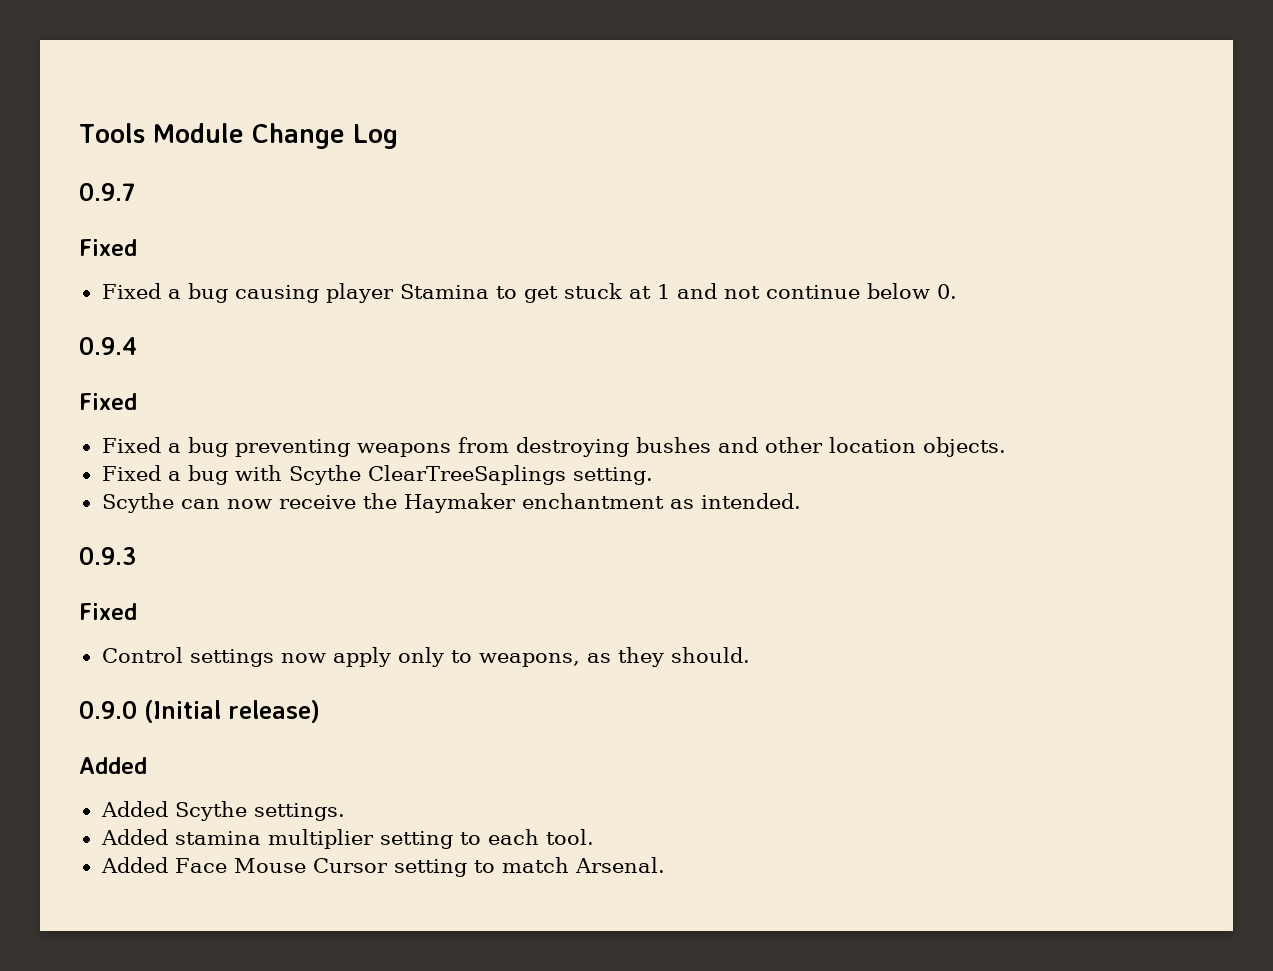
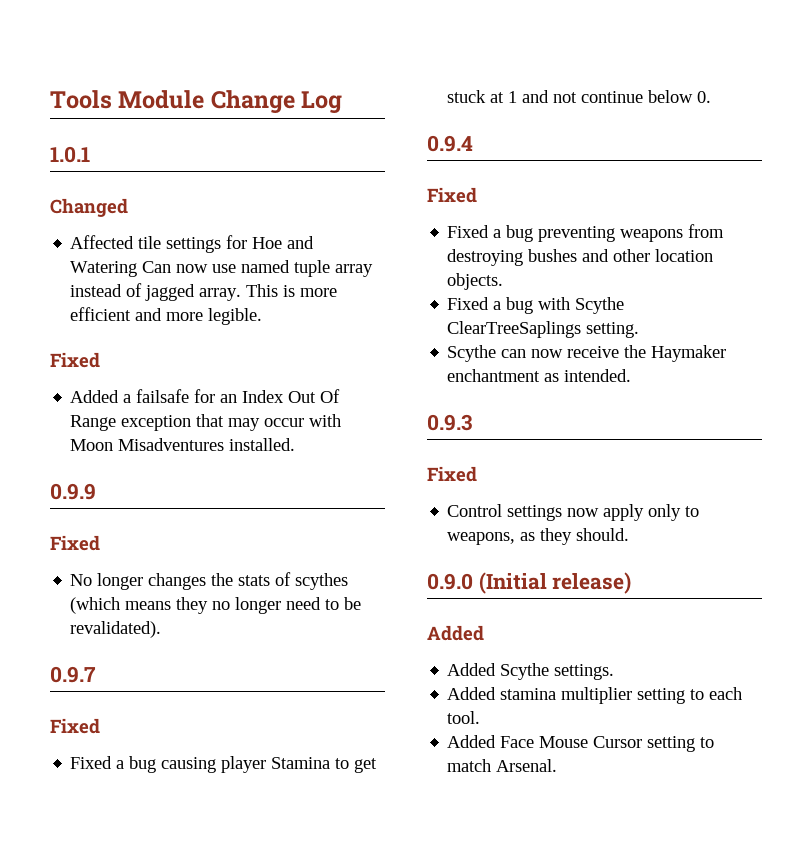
(398, 136) none -> [50,146,90,163] [50,198,128,217] [70,235,315,253] [70,260,374,277] [70,283,338,301] [70,307,263,325] [50,352,100,368] [70,389,341,403] [70,414,342,431] [70,438,296,451] [50,483,96,500] [50,535,100,551] [70,572,349,590] [70,597,362,614] [70,621,162,638] // 1.0.1 // Changed // Affected tile settings for Hoe and Watering Can now use named tuple array instead of jagged array. This is more efficient and more legible. // Fixed // Added a failsafe for an Index Out Of Range exception that may occur with Moon Misadventures installed. // 0.9.9 // Fixed // No longer changes the stats of scythes (which means they no longer need to be revalidated).

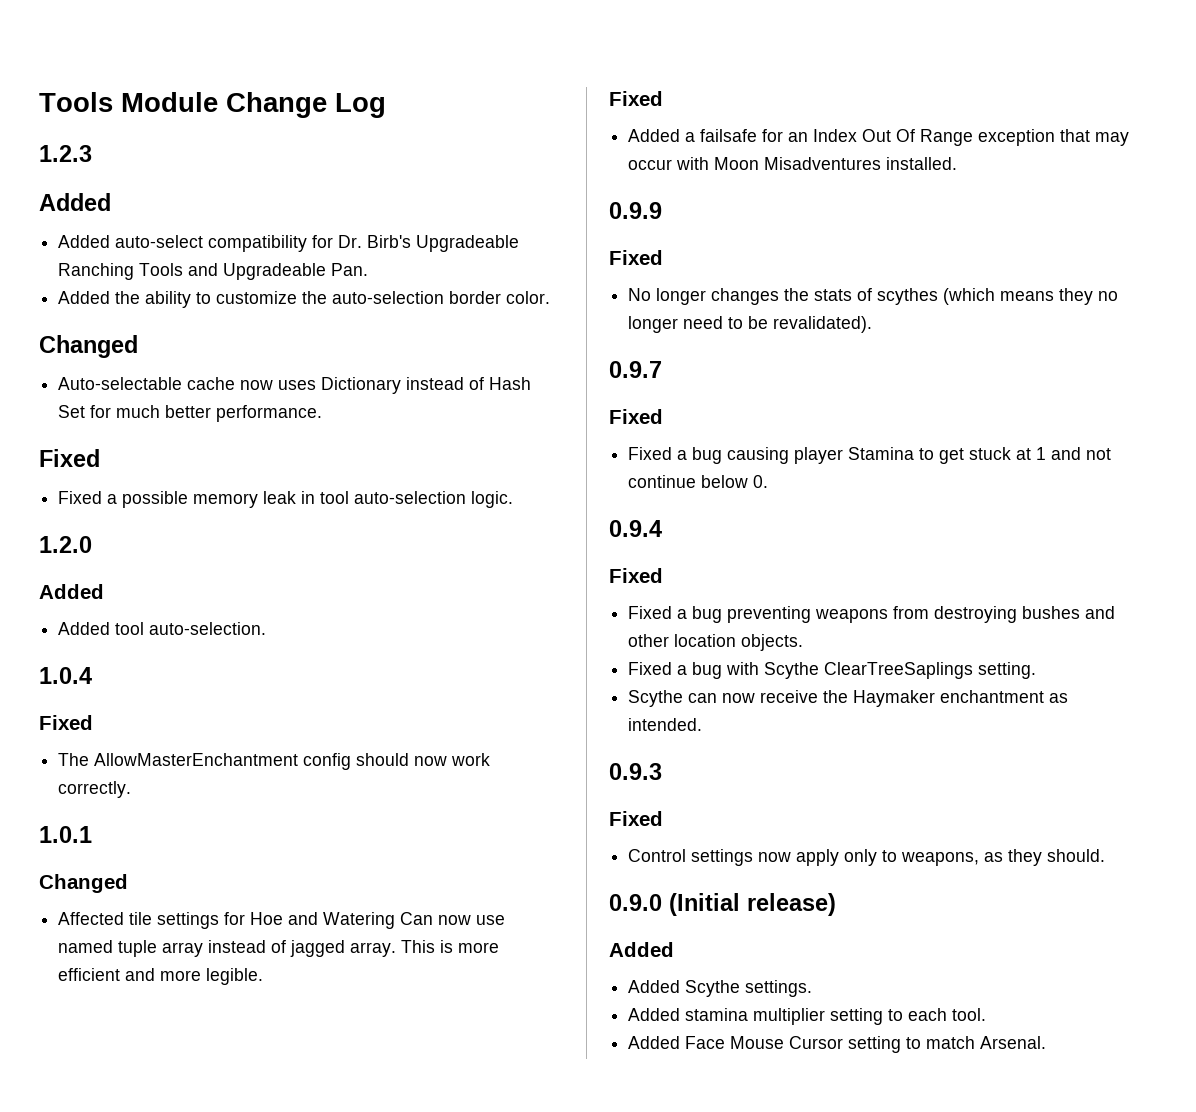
(343, 102) none -> [39,145,92,162] [39,193,111,211] [58,235,520,252] [58,263,369,280] [58,291,551,308] [39,335,138,358] [58,377,532,394] [58,405,323,422] [39,449,100,467] [58,491,514,508] [39,536,92,553] [39,584,104,599] [58,622,267,635] [39,667,92,684] [39,715,93,730] [58,753,491,770] [58,781,132,798] // 1.2.3 // Added // Added auto-select compatibility for Dr. Birb's Upgradeable Ranching Tools and Upgradeable Pan. // Added the ability to customize the auto-selection border color. // Changed // Auto-selectable cache now uses Dictionary instead of Hash Set for much better performance. // Fixed // Fixed a possible memory leak in tool auto-selection logic. // 1.2.0 // Added // Added tool auto-selection. // 1.0.4 // Fixed // The AllowMasterEnchantment config should now work correctly.

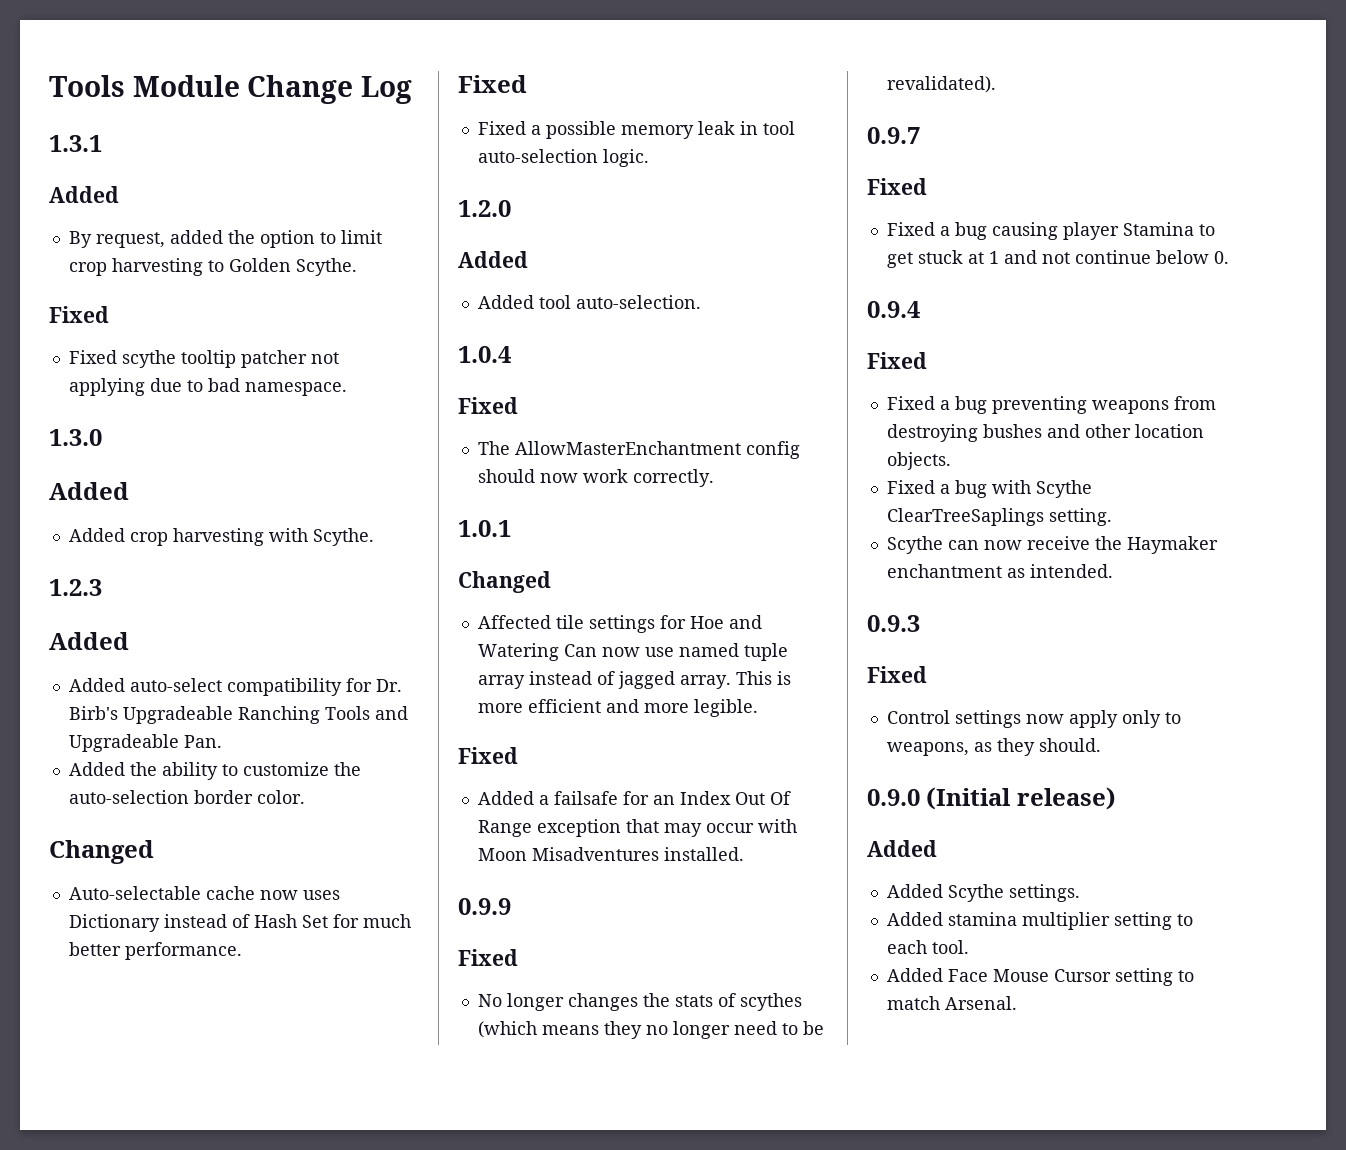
(386, 105) none -> [49,135,102,152] [49,186,119,203] [68,230,382,248] [68,258,357,276] [49,306,109,323] [68,350,339,368] [68,378,347,396] [49,429,102,446] [49,482,129,500] [68,528,374,546] // 1.3.1 // Added // By request, added the option to limit crop harvesting to Golden Scythe. // Fixed // Fixed scythe tooltip patcher not applying due to bad namespace. // 1.3.0 // Added // Added crop harvesting with Scythe.

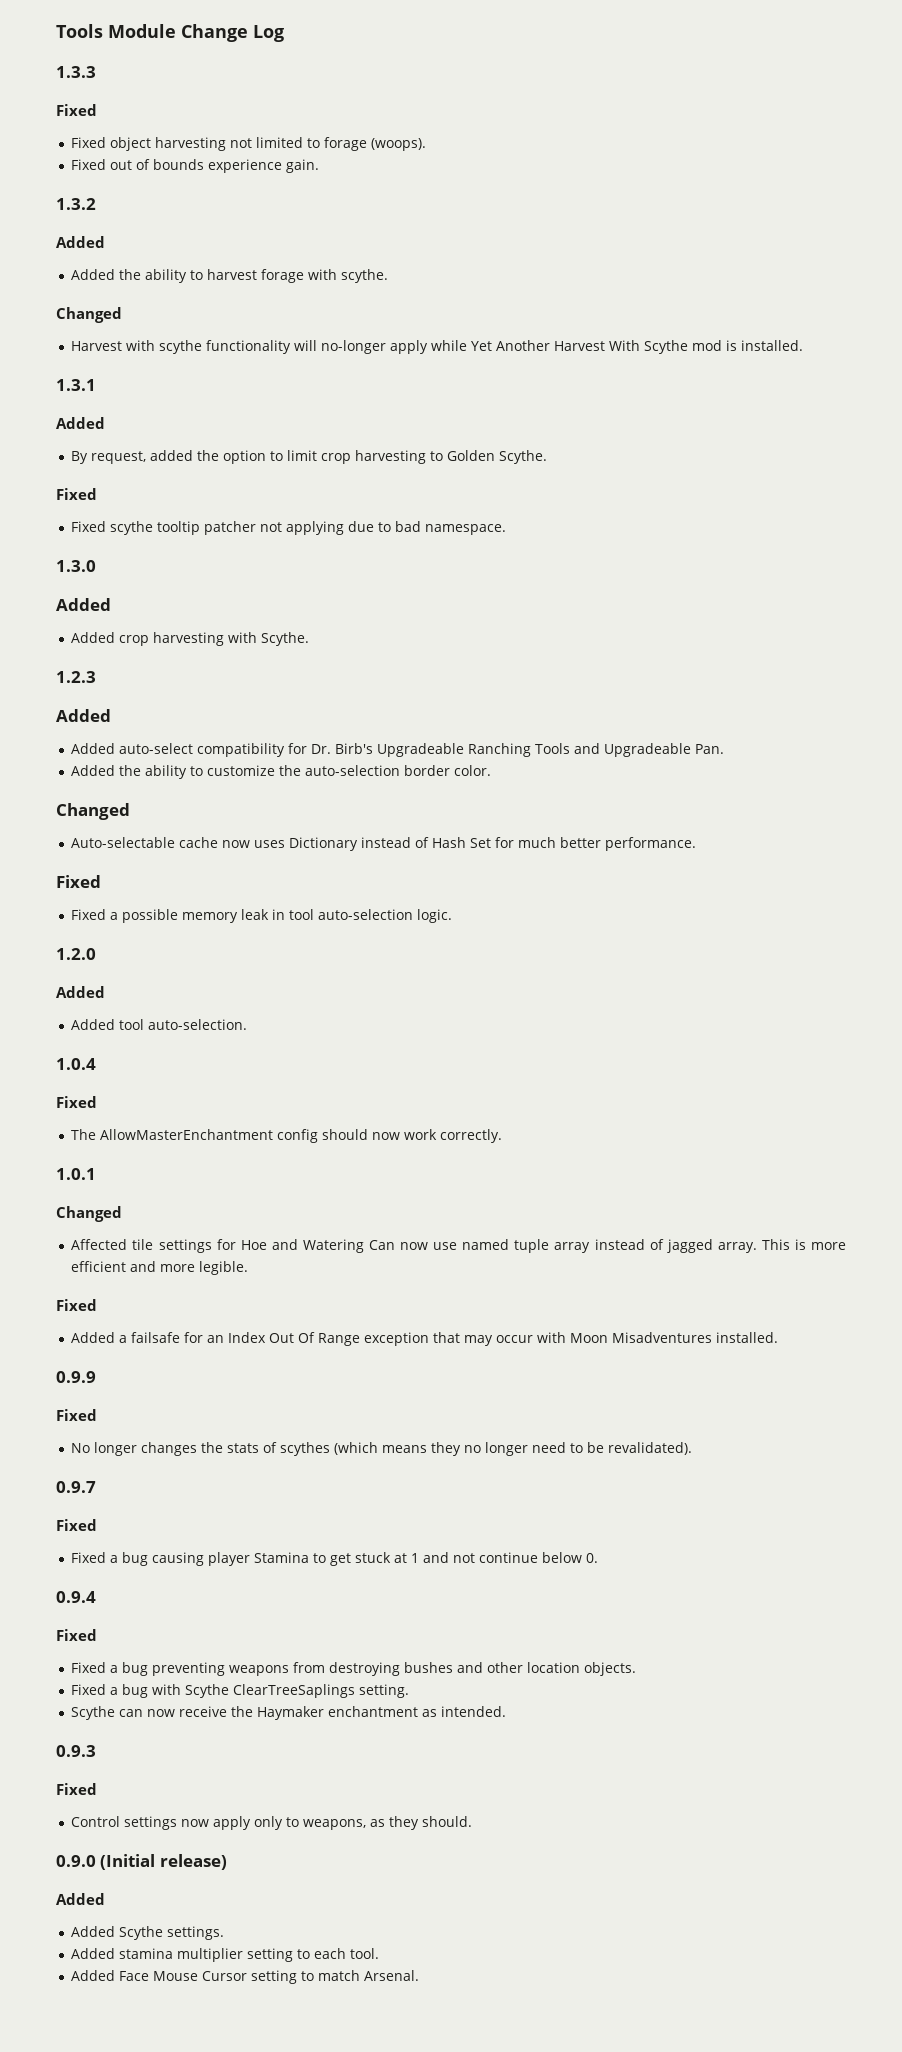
(412, 90) none -> [56,66,96,78] [56,104,97,116] [71,137,427,151] [71,159,320,173] [56,198,96,210] [56,236,105,248] [71,269,389,283] [56,307,122,323] [71,340,804,354] // 1.3.3 // Fixed // Fixed object harvesting not limited to forage (woops). // Fixed out of bounds experience gain. // 1.3.2 // Added // Added the ability to harvest forage with scythe. // Changed // Harvest with scythe functionality will no-longer apply while Yet Another Harvest With Scythe mod is installed.

